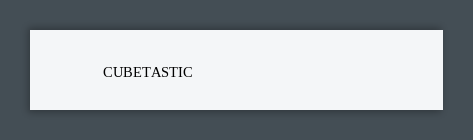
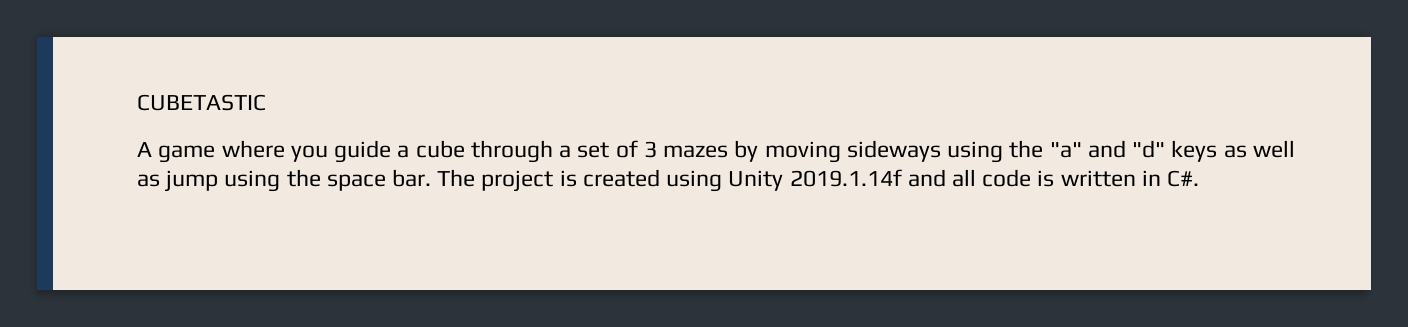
(193, 72) none -> [137,140,1295,163] [137,169,1199,192] // A game where you guide a cube through a set of 3 mazes by moving sideways using the "a" and "d" keys as well as jump using the space bar. The project is created using Unity 2019.1.14f and all code is written in C#.

